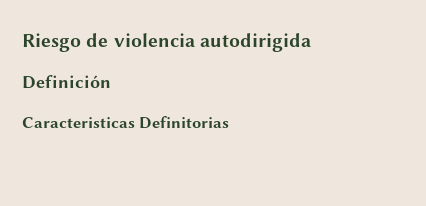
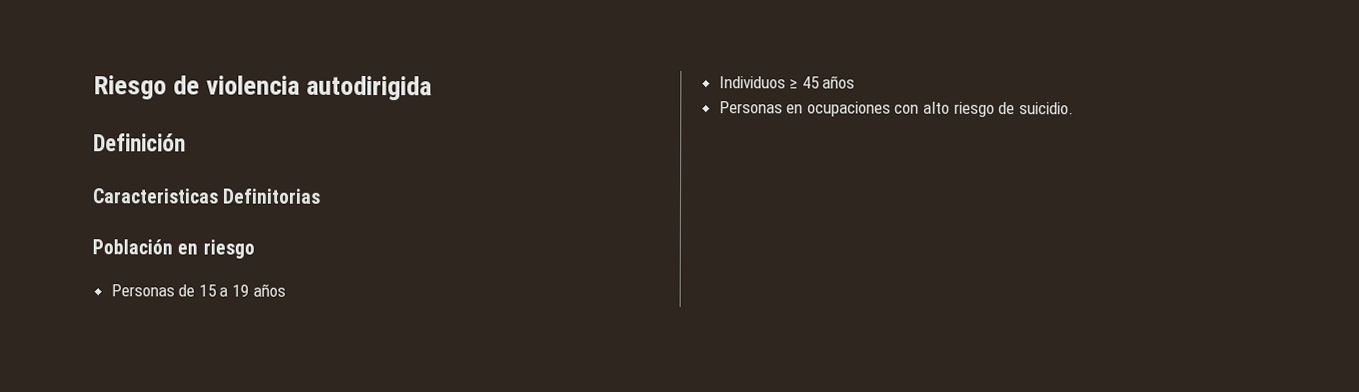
(230, 122) none -> [92,239,255,259] [110,283,286,297] [718,75,856,89] [718,101,1074,117] // Población en riesgo // Personas de 15 a 19 años // Individuos ≥ 45 años // Personas en ocupaciones con alto riesgo de suicidio.

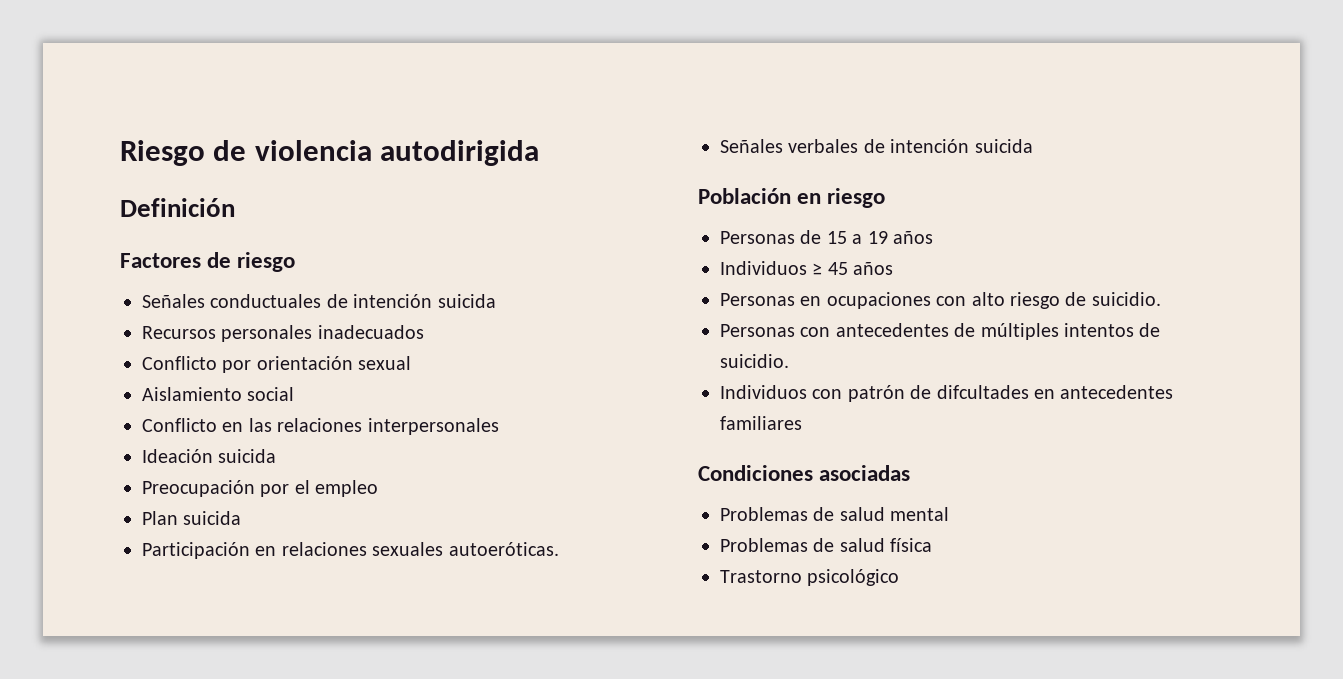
[92,188,322,204] Caracteristicas Definitorias -> [120,252,296,272] [142,294,496,308] [142,325,424,342] [142,356,412,373] [142,387,295,401] [142,418,499,435] [142,449,277,463] [142,480,379,497] [142,511,242,525] [142,542,559,559] [720,139,1033,153] Factores de riesgo // Señales conductuales de intención suicida // Recursos personales inadecuados // Conflicto por orientación sexual // Aislamiento social // Conflicto en las relaciones interpersonales // Ideación suicida // Preocupación por el empleo // Plan suicida // Participación en relaciones sexuales autoeróticas. // Señales verbales de intención suicida
(1074, 108) none -> [720,323,1161,340] [720,354,789,368] [720,385,1174,402] [720,416,802,430] [698,465,911,481] [720,507,950,521] [720,538,933,552] [720,569,900,586] // Personas con antecedentes de múltiples intentos de suicidio. // Individuos con patrón de difcultades en antecedentes familiares // Condiciones asociadas // Problemas de salud mental // Problemas de salud física // Trastorno psicológico

